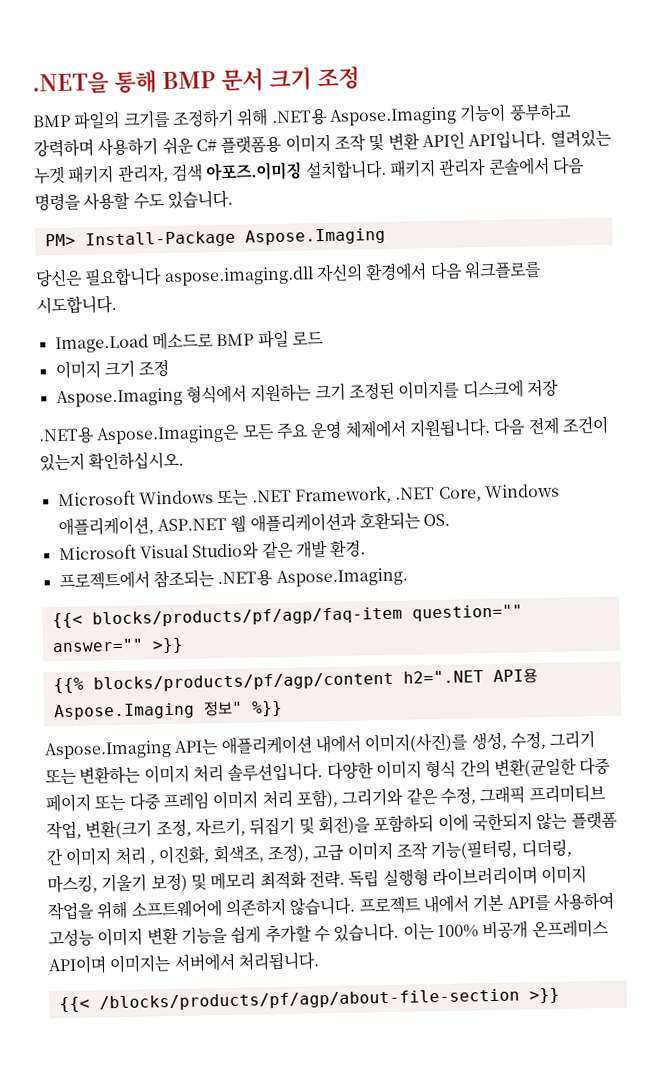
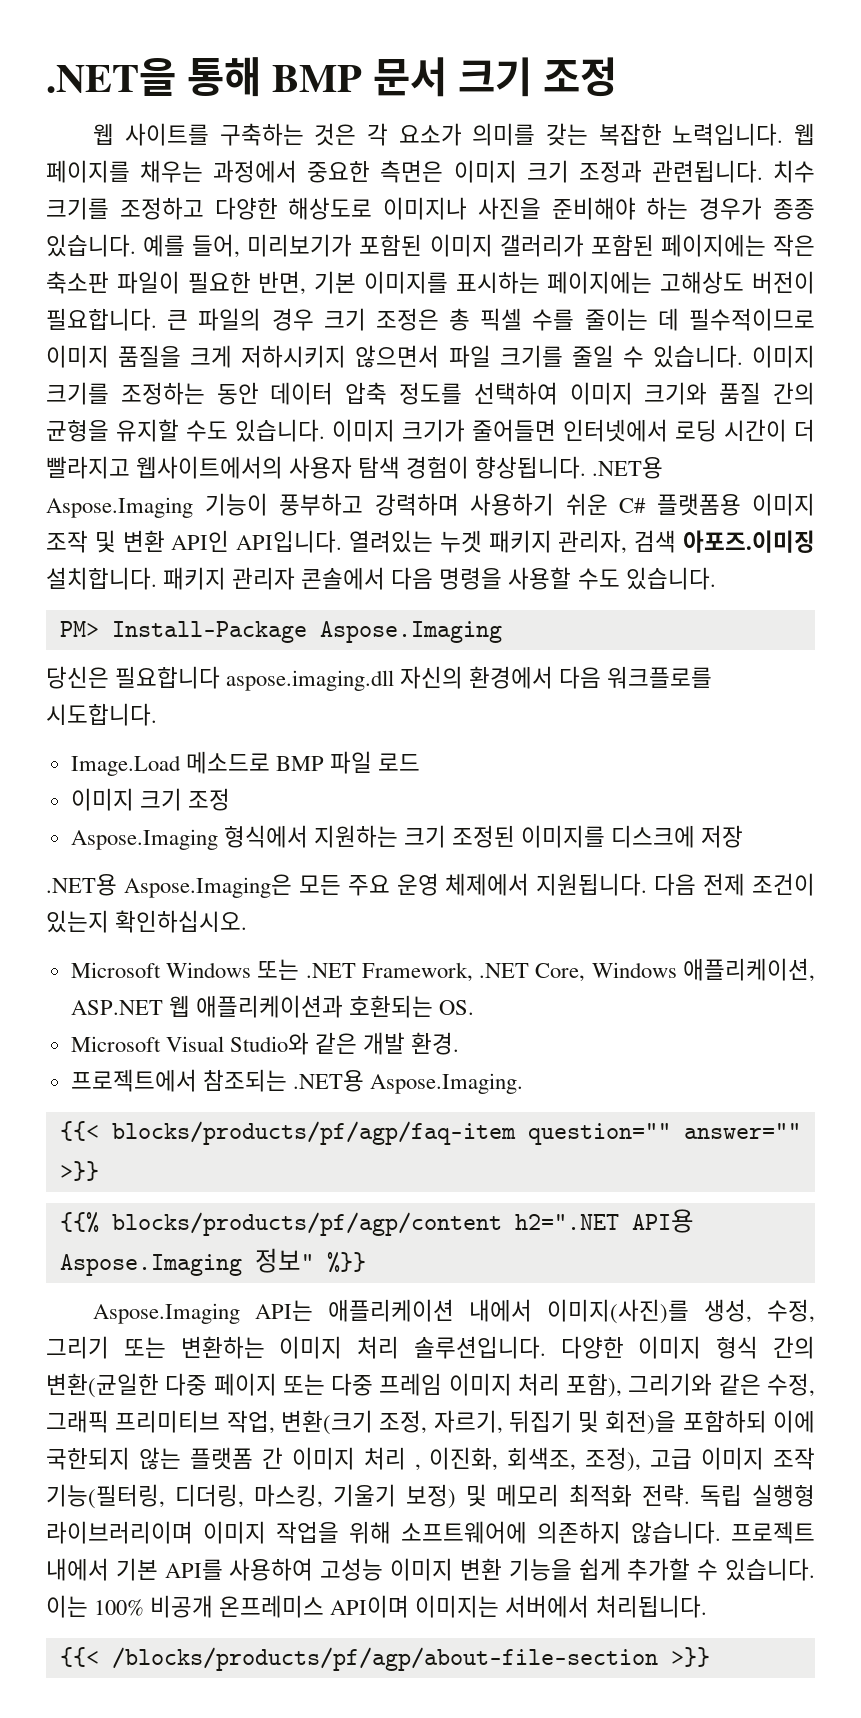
[33,108,269,130] BMP 파일의 크기를 조정하기 위해 -> [93,123,816,146] [46,160,815,183] [46,197,815,220] [46,234,815,258] [46,271,815,295] [46,308,815,331] [46,345,816,368] [46,382,815,405] [46,419,815,442] [46,456,587,479] 웹 사이트를 구축하는 것은 각 요소가 의미를 갖는 복잡한 노력입니다. 웹 페이지를 채우는 과정에서 중요한 측면은 이미지 크기 조정과 관련됩니다. 치수 크기를 조정하고 다양한 해상도로 이미지나 사진을 준비해야 하는 경우가 종종 있습니다. 예를 들어, 미리보기가 포함된 이미지 갤러리가 포함된 페이지에는 작은 축소판 파일이 필요한 반면, 기본 이미지를 표시하는 페이지에는 고해상도 버전이 필요합니다. 큰 파일의 경우 크기 조정은 총 픽셀 수를 줄이는 데 필수적이므로 이미지 품질을 크게 저하시키지 않으면서 파일 크기를 줄일 수 있습니다. 이미지 크기를 조정하는 동안 데이터 압축 정도를 선택하여 이미지 크기와 품질 간의 균형을 유지할 수도 있습니다. 이미지 크기가 줄어들면 인터넷에서 로딩 시간이 더 빨라지고 웹사이트에서의 사용자 탐색 경험이 향상됩니다.

